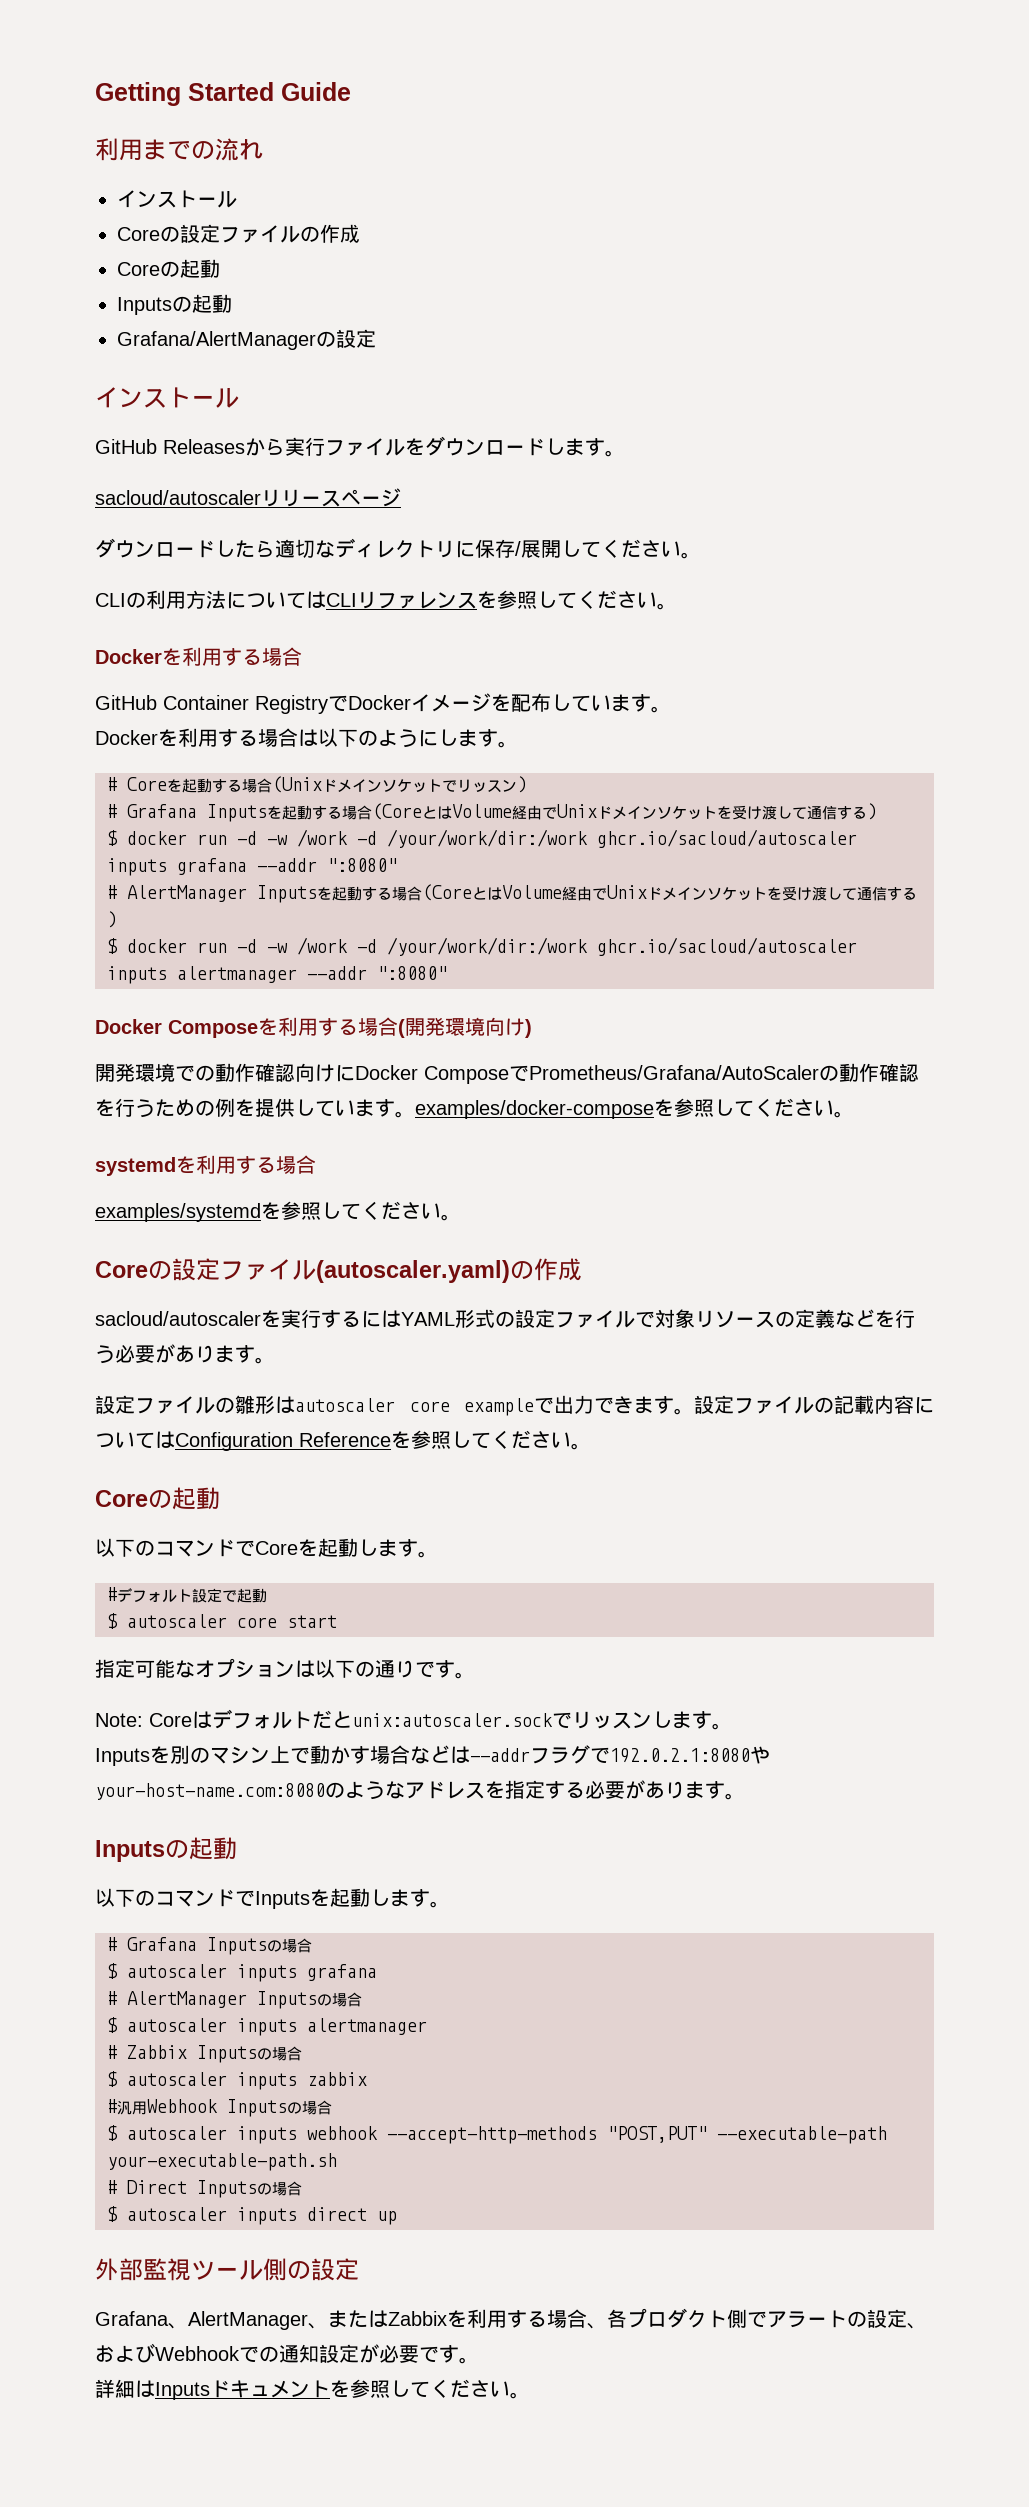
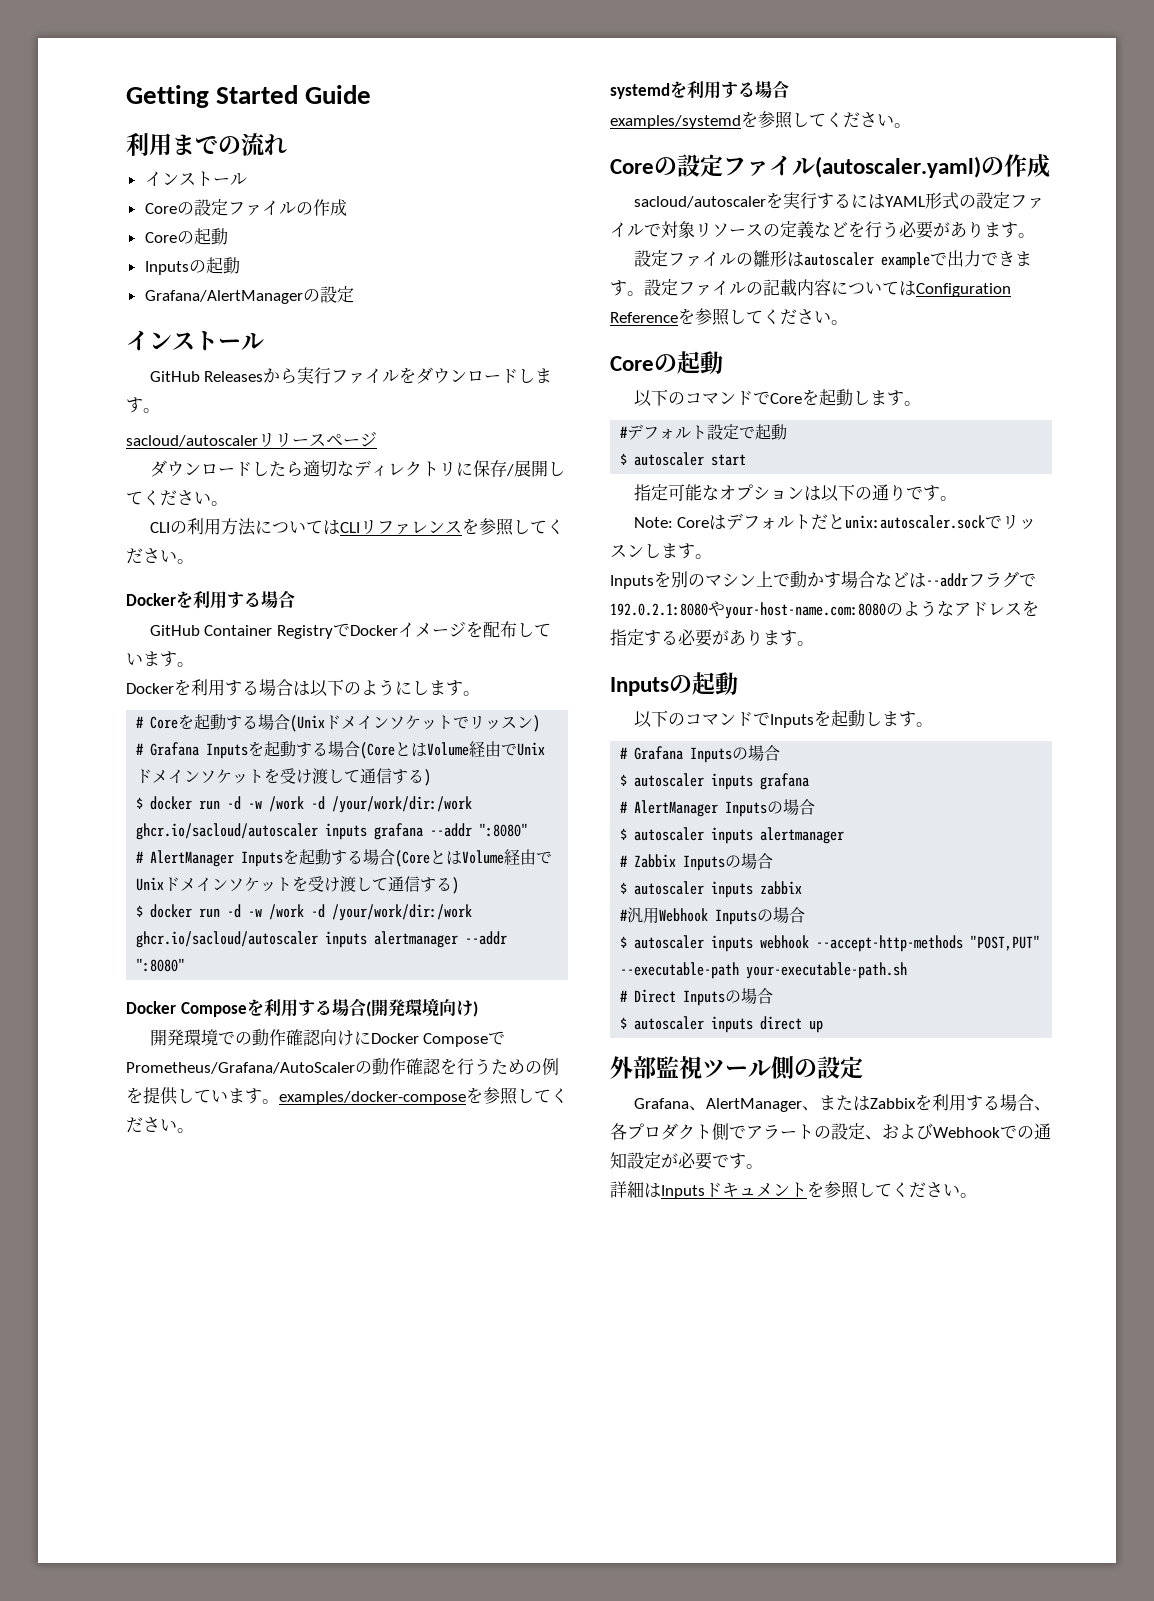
[409,1401,450,1412] core -> (874, 259) none
[237,1617,277,1628] core -> (705, 459) none

